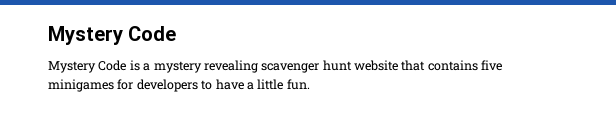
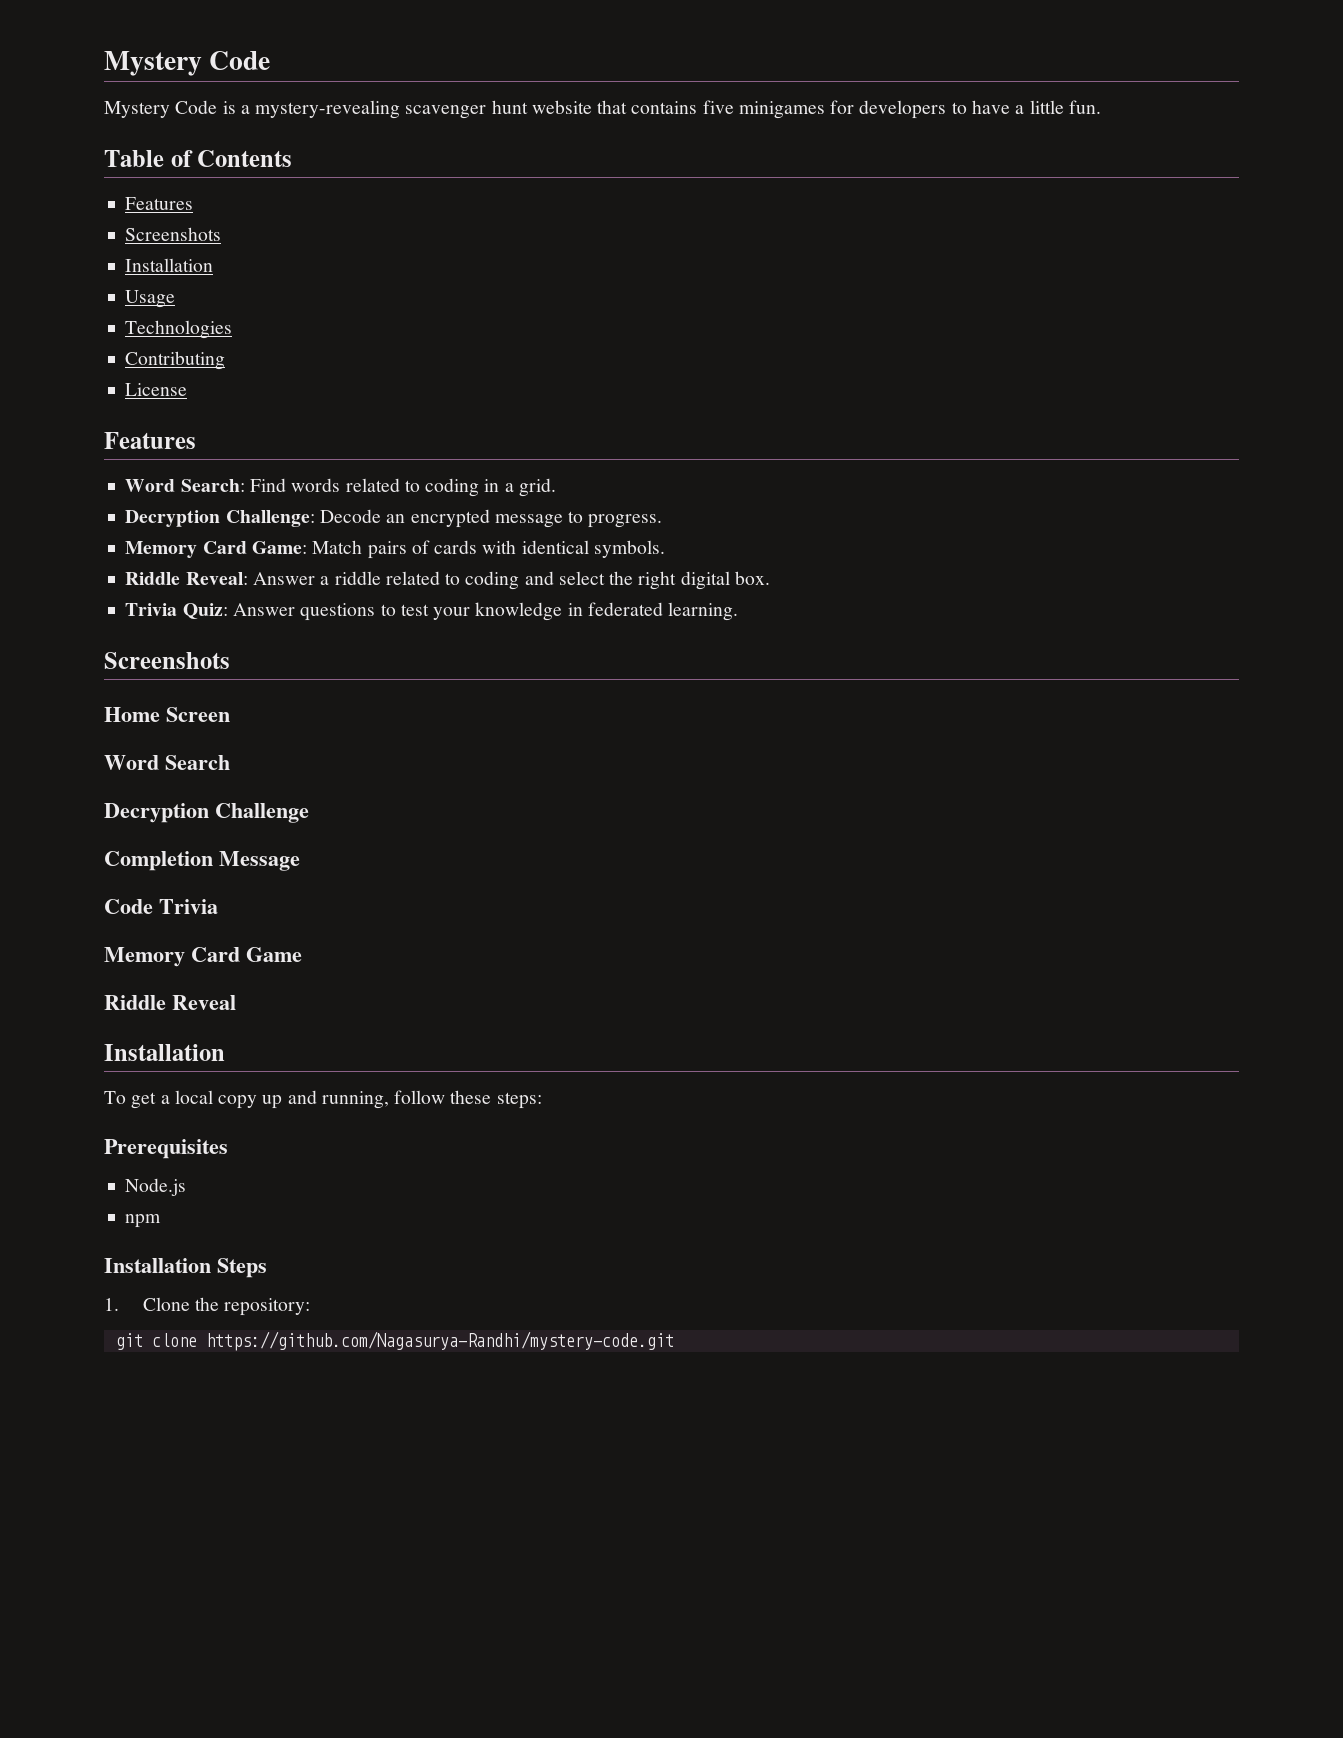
[153,60,258,73] mystery revealing -> [255,100,401,119] mystery-revealing
(310, 84) none -> [104,150,293,167] [125,197,194,210] [125,227,222,241] [125,258,214,272] [125,290,176,308] [125,320,233,339] [125,351,226,370] [125,383,188,396] [104,432,196,449] [125,478,556,497] [125,509,663,528] [125,540,665,559] [125,571,770,590] [125,602,739,621] [104,652,230,669] [104,707,230,722] [104,755,230,770] [104,803,309,823] [104,851,300,871] [104,899,218,914] [104,947,302,967] [104,995,236,1010] [104,1044,225,1061] [104,1090,542,1109] [104,1139,228,1159] [125,1178,187,1196] [125,1214,162,1228] [104,1258,267,1278] [104,1297,311,1316] [115,1331,674,1351] // Table of Contents // Features // Screenshots // Installation // Usage // Technologies // Contributing // License // Features // Word Search: Find words related to coding in a grid. // Decryption Challenge: Decode an encrypted message to progress. // Memory Card Game: Match pairs of cards with identical symbols. // Riddle Reveal: Answer a riddle related to coding and select the right digital box. // Trivia Quiz: Answer questions to test your knowledge in federated learning. // Screenshots // Home Screen // Word Search // Decryption Challenge // Completion Message // Code Trivia // Memory Card Game // Riddle Reveal // Installation // To get a local copy up and running, follow these steps: // Prerequisites // Node.js // npm // Installation Steps // 1. Clone the repository: // git clone https://github.com/Nagasurya-Randhi/mystery-code.git

